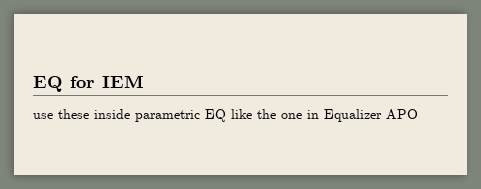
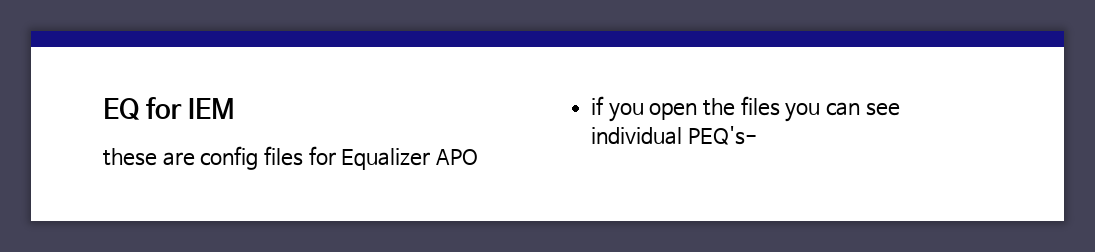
[33,109,418,122] use these inside parametric EQ like the one in Equalizer APO -> [103,146,479,170] [591,96,900,122] [591,126,757,145] these are config files for Equalizer APO // if you open the files you can see individual PEQ's-

